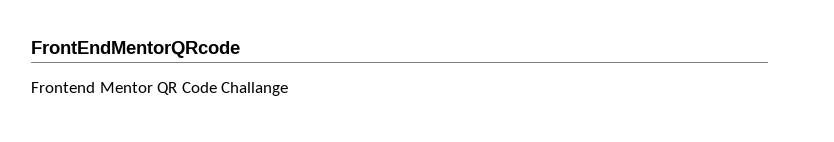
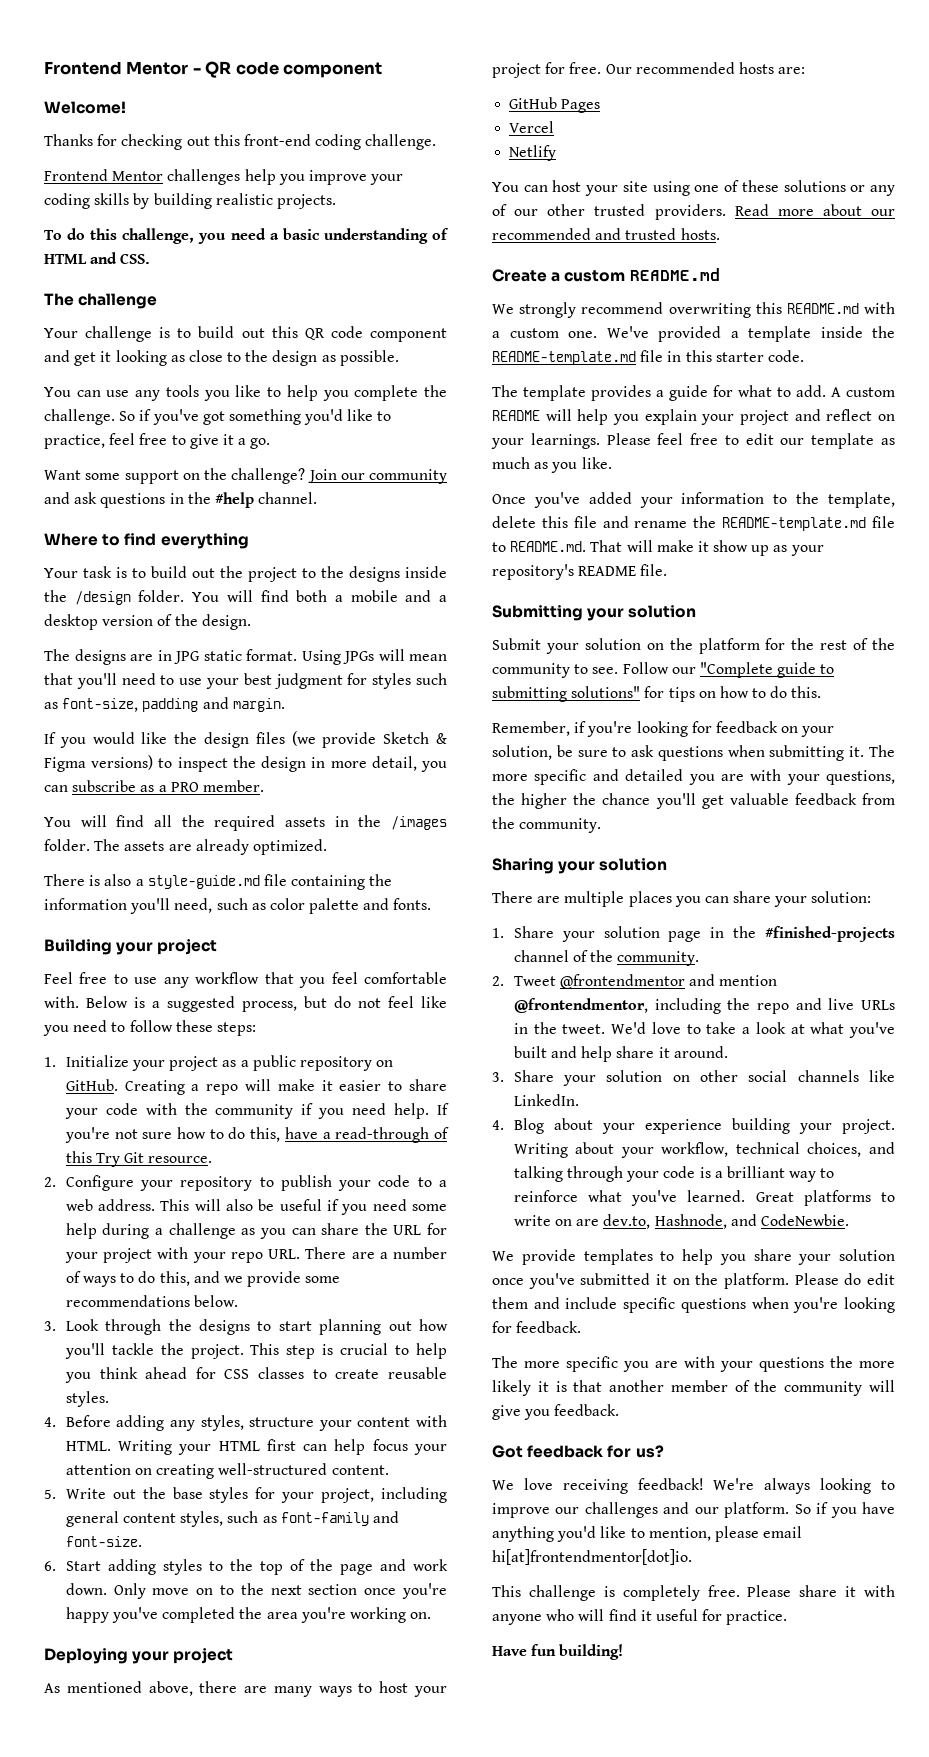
[31,41,240,58] [31,82,289,96] FrontEndMentorQRcode // Frontend Mentor QR Code Challange -> [44,61,383,78] [44,101,126,114] [44,134,437,150] [44,169,404,185] [44,193,336,209] [44,228,449,244] [44,252,151,264] [44,293,158,309] [44,326,447,342] [44,350,399,366] [44,385,447,401] [44,409,392,425] [44,433,271,449] [44,468,447,484] [44,492,318,508] [44,533,249,549] [44,566,447,582] [44,590,447,605] [44,614,251,630] [44,649,447,665] [44,673,448,689] [44,697,285,712] [44,731,448,748] [44,755,448,772] [44,780,264,792] [44,815,448,831] [44,839,327,855] [44,874,393,890] [44,898,432,914] [44,939,218,955] [44,972,448,988] [44,996,447,1012] [43,1020,256,1036] [44,1055,394,1071] [65,1079,447,1095] [64,1103,449,1119] [64,1127,449,1143] [65,1151,213,1167] [44,1175,447,1191] [65,1199,447,1215] [65,1223,447,1239] [64,1247,447,1263] [65,1271,341,1287] [65,1295,239,1307] [44,1319,448,1335] [64,1343,447,1359] [64,1367,447,1383] [65,1391,109,1407] [44,1415,447,1431] [65,1439,447,1455] [65,1463,389,1479] [44,1487,447,1503] [65,1511,399,1527] [65,1536,142,1547] [44,1559,448,1575] [65,1583,447,1599] [65,1607,432,1623] [44,1648,234,1664] [44,1681,447,1697] [492,62,806,78] [509,97,601,113] [509,121,555,133] [509,145,557,161] [492,180,895,196] [492,204,895,220] [492,228,720,240] [492,268,720,282] [492,302,895,318] [492,326,895,342] [492,350,804,365] [492,385,895,401] [492,409,895,425] [491,433,895,449] [492,457,612,473] [492,492,895,508] [492,516,895,531] [492,540,824,556] [492,564,668,580] [492,605,697,621] [492,638,895,654] [492,662,835,678] [492,686,822,702] [492,721,835,737] [492,745,895,761] [492,769,895,785] [492,793,895,809] [492,817,602,833] [492,858,668,874] [492,891,872,907] [492,926,895,942] [513,950,700,966] [492,974,778,989] [513,998,895,1014] [513,1022,895,1038] [513,1046,728,1062] [492,1070,895,1086] [513,1094,579,1106] [492,1118,895,1134] [513,1142,895,1158] [513,1166,835,1182] [513,1190,895,1206] [513,1214,849,1229] [492,1249,895,1265] [492,1273,895,1289] [492,1297,895,1313] [492,1321,582,1333] [492,1356,895,1372] [492,1380,895,1396] [492,1404,620,1420] [492,1445,664,1458] [492,1478,895,1494] [492,1502,895,1518] [492,1526,803,1542] [492,1549,692,1565] [492,1585,895,1601] [492,1609,788,1625] [492,1644,624,1660] Frontend Mentor - QR code component // Welcome! // Thanks for checking out this front-end coding challenge. // Frontend Mentor challenges help you improve your coding skills by building realistic projects. // To do this challenge, you need a basic understanding of HTML and CSS. // The challenge // Your challenge is to build out this QR code component and get it looking as close to the design as possible. // You can use any tools you like to help you complete the challenge. So if you've got something you'd like to practice, feel free to give it a go. // Want some support on the challenge? Join our community and ask questions in the #help channel. // Where to find everything // Your task is to build out the project to the designs inside the /design folder. You will find both a mobile and a desktop version of the design. // The designs are in JPG static format. Using JPGs will mean that you'll need to use your best judgment for styles such as font-size, padding and margin. // If you would like the design files (we provide Sketch & Figma versions) to inspect the design in more detail, you can subscribe as a PRO member. // You will find all the required assets in the /images folder. The assets are already optimized. // There is also a style-guide.md file containing the information you'll need, such as color palette and fonts. // Building your project // Feel free to use any workflow that you feel comfortable with. Below is a suggested process, but do not feel like you need to follow these steps: // 1. Initialize your project as a public repository on GitHub. Creating a repo will make it easier to share your code with the community if you need help. If you're not sure how to do this, have a read-through of this Try Git resource. // 2. Configure your repository to publish your code to a web address. This will also be useful if you need some help during a challenge as you can share the URL for your project with your repo URL. There are a number of ways to do this, and we provide some recommendations below. // 3. Look through the designs to start planning out how you'll tackle the project. This step is crucial to help you think ahead for CSS classes to create reusable styles. // 4. Before adding any styles, structure your content with HTML. Writing your HTML first can help focus your attention on creating well-structured content. // 5. Write out the base styles for your project, including general content styles, such as font-family and font-size. // 6. Start adding styles to the top of the page and work down. Only move on to the next section once you're happy you've completed the area you're working on. // Deploying your project // As mentioned above, there are many ways to host your project for free. Our recommended hosts are: // GitHub Pages // Vercel // Netlify // You can host your site using one of these solutions or any of our other trusted providers. Read more about our recommended and trusted hosts. // Create a custom README.md // We strongly recommend overwriting this README.md with a custom one. We've provided a template inside the README-template.md file in this starter code. // The template provides a guide for what to add. A custom README will help you explain your project and reflect on your learnings. Please feel free to edit our template as much as you like. // Once you've added your information to the template, delete this file and rename the README-template.md file to README.md. That will make it show up as your repository's README file. // Submitting your solution // Submit your solution on the platform for the rest of the community to see. Follow our "Complete guide to submitting solutions" for tips on how to do this. // Remember, if you're looking for feedback on your solution, be sure to ask questions when submitting it. The more specific and detailed you are with your questions, the higher the chance you'll get valuable feedback from the community. // Sharing your solution // There are multiple places you can share your solution: // 1. Share your solution page in the #finished-projects channel of the community. // 2. Tweet @frontendmentor and mention @frontendmentor, including the repo and live URLs in the tweet. We'd love to take a look at what you've built and help share it around. // 3. Share your solution on other social channels like LinkedIn. // 4. Blog about your experience building your project. Writing about your workflow, technical choices, and talking through your code is a brilliant way to reinforce what you've learned. Great platforms to write on are dev.to, Hashnode, and CodeNewbie. // We provide templates to help you share your solution once you've submitted it on the platform. Please do edit them and include specific questions when you're looking for feedback. // The more specific you are with your questions the more likely it is that another member of the community will give you feedback. // Got feedback for us? // We love receiving feedback! We're always looking to improve our challenges and our platform. So if you have anything you'd like to mention, please email hi[at]frontendmentor[dot]io. // This challenge is completely free. Please share it with anyone who will find it useful for practice. // Have fun building!

